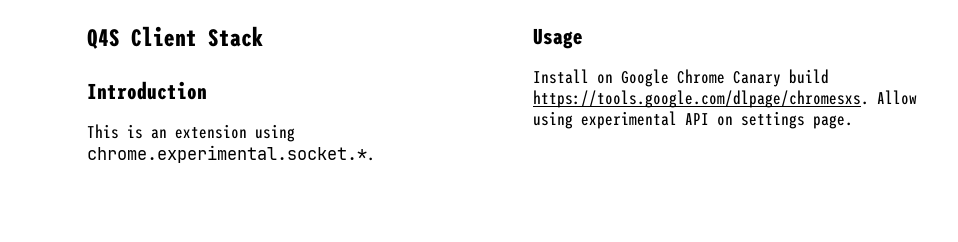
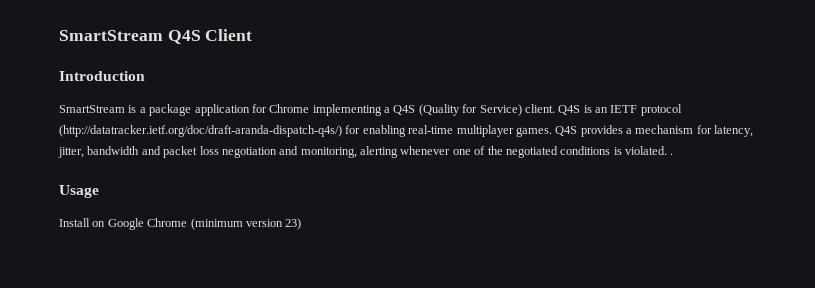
(87, 39) none -> [59,30,163,41] SmartStream
[208,26,263,47] Stack -> (253, 35) none
[87,124,295,142] [87,145,375,163] This is an extension using chrome.experimental.socket.*. -> [59,104,682,116] [59,125,754,137] [58,146,674,158] SmartStream is a package application for Chrome implementing a Q4S (Quality for Service) client. Q4S is an IETF protocol (http://datatracker.ietf.org/doc/draft-aranda-dispatch-q4s/) for enabling real-time multiplayer games. Q4S provides a mechanism for latency, jitter, bandwidth and packet loss negotiation and monitoring, alerting whenever one of the negotiated conditions is violated. .
[733,69,829,87] [533,90,917,108] [533,111,853,129] Canary build https://tools.google.com/dlpage/chromesxs. Allow using experimental API on settings page. -> [190,218,302,230] (minimum version 23)

